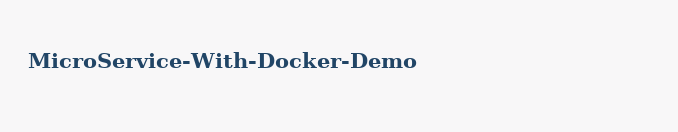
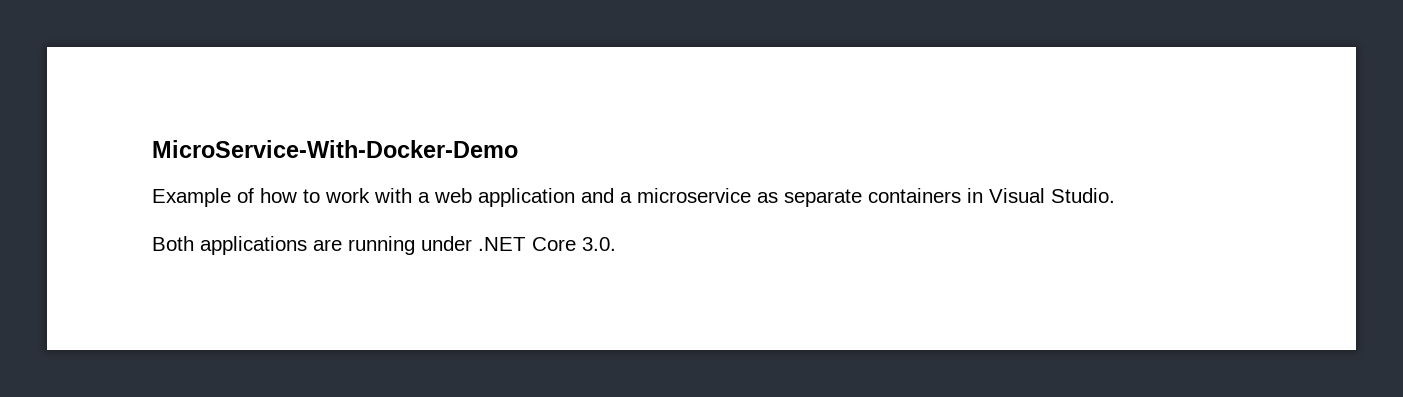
(417, 60) none -> [152,188,1115,207] [152,236,616,255] // Example of how to work with a web application and a microservice as separate containers in Visual Studio. // Both applications are running under .NET Core 3.0.

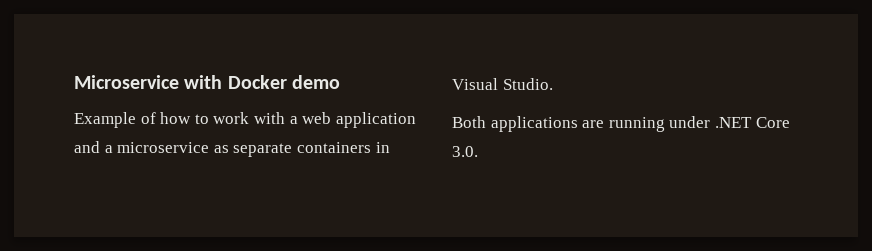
[152,140,518,158] MicroService-With-Docker-Demo -> [74,75,340,89] Microservice with Docker demo

